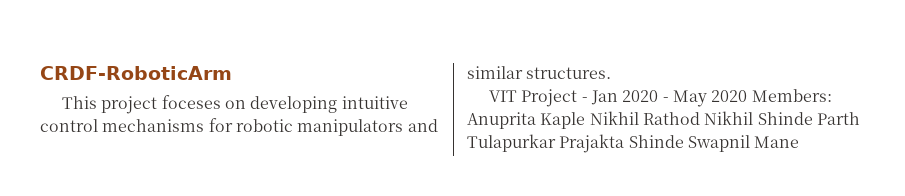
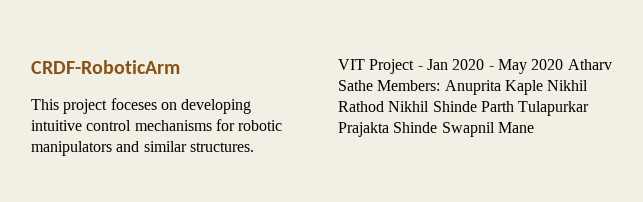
(748, 96) none -> [567,59,612,70] [338,80,373,91] Atharv Sathe

